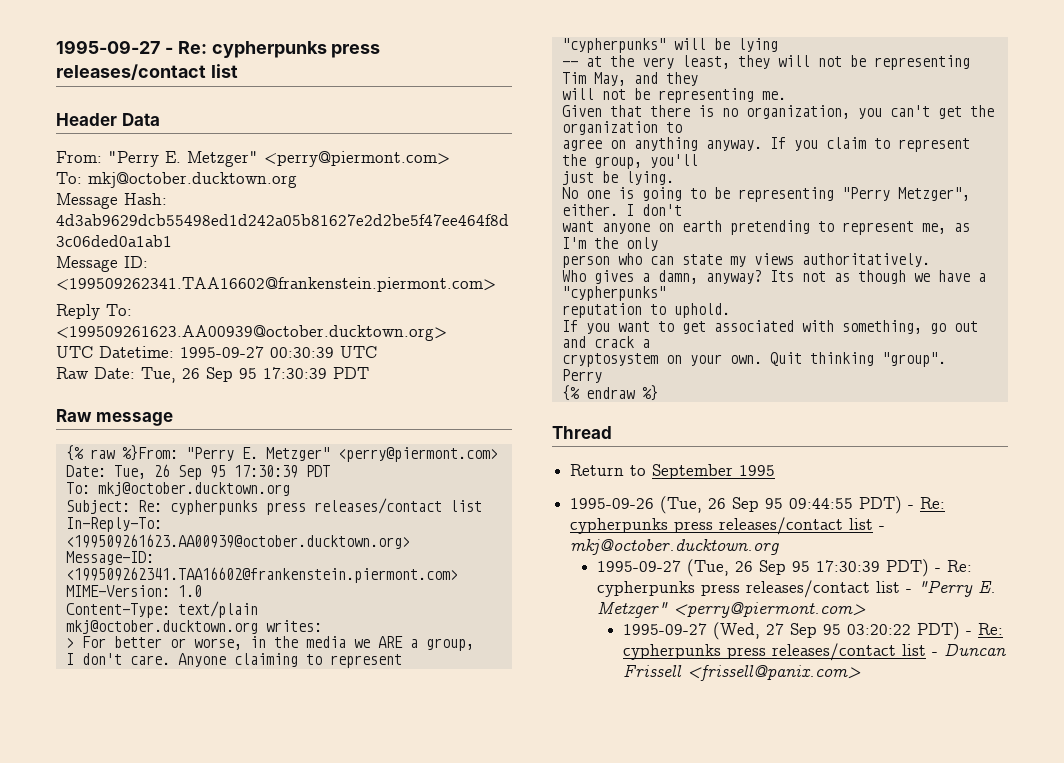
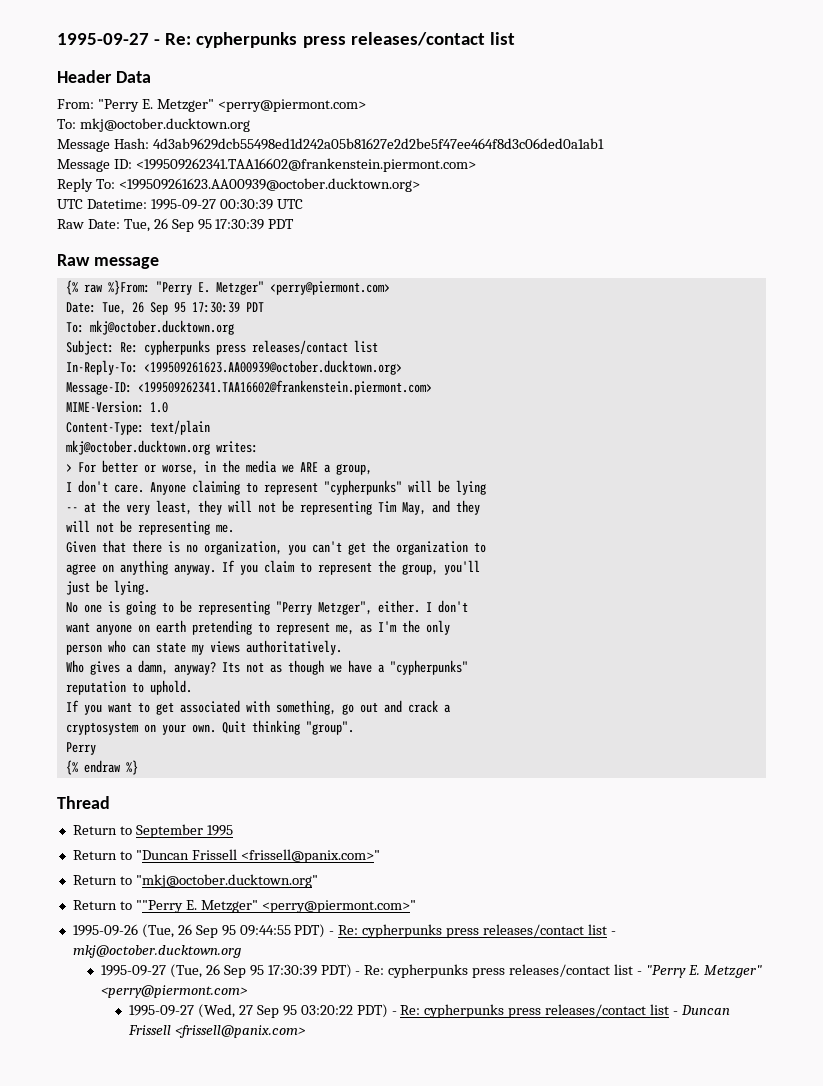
(776, 470) none -> [72,849,380,863] [72,874,318,888] [72,900,416,913] // Return to "Duncan Frissell <frissell@panix.com>" // Return to "mkj@october.ducktown.org" // Return to ""Perry E. Metzger" <perry@piermont.com>"

